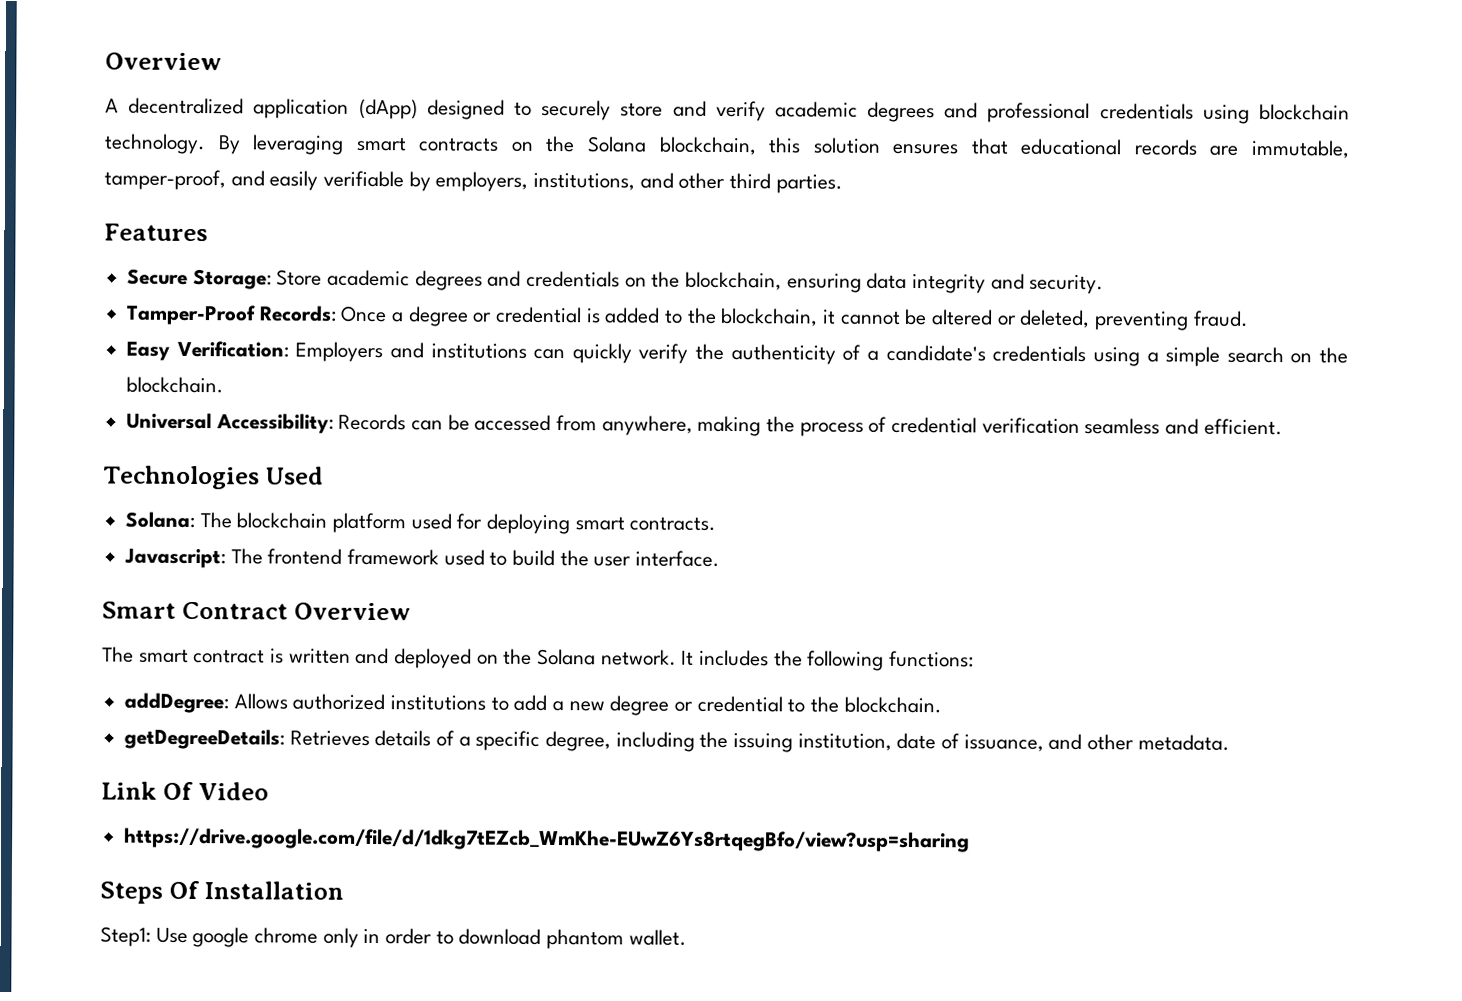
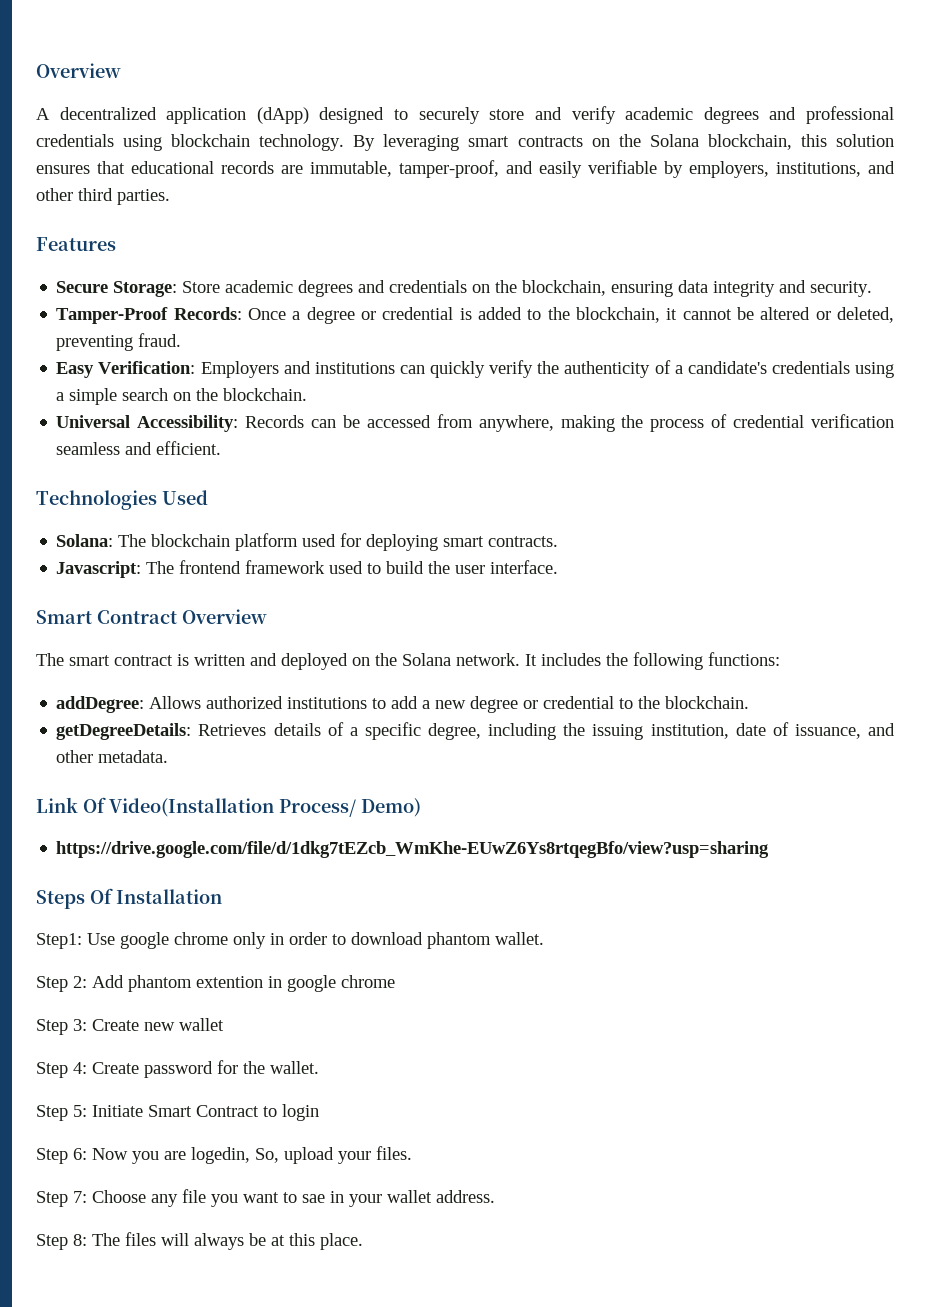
[197,782,269,801] Video -> [109,798,421,817] Video(Installation Process/ Demo)
(687, 937) none -> [36,975,395,992] [36,1018,224,1035] [36,1060,319,1078] [36,1104,319,1121] [36,1146,412,1164] [36,1189,495,1207] [36,1232,363,1250] // Step 2: Add phantom extention in google chrome // Step 3: Create new wallet // Step 4: Create password for the wallet. // Step 5: Initiate Smart Contract to login // Step 6: Now you are logedin, So, upload your files. // Step 7: Choose any file you want to sae in your wallet address. // Step 8: The files will always be at this place.

